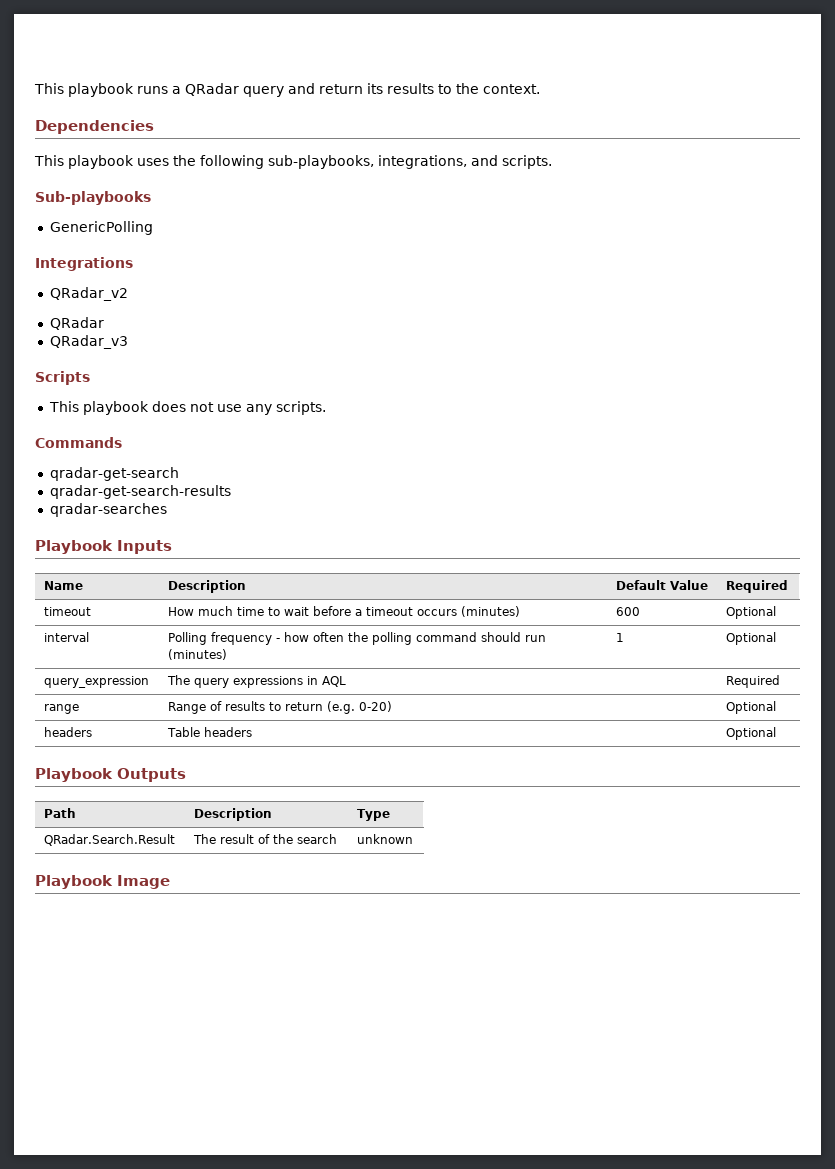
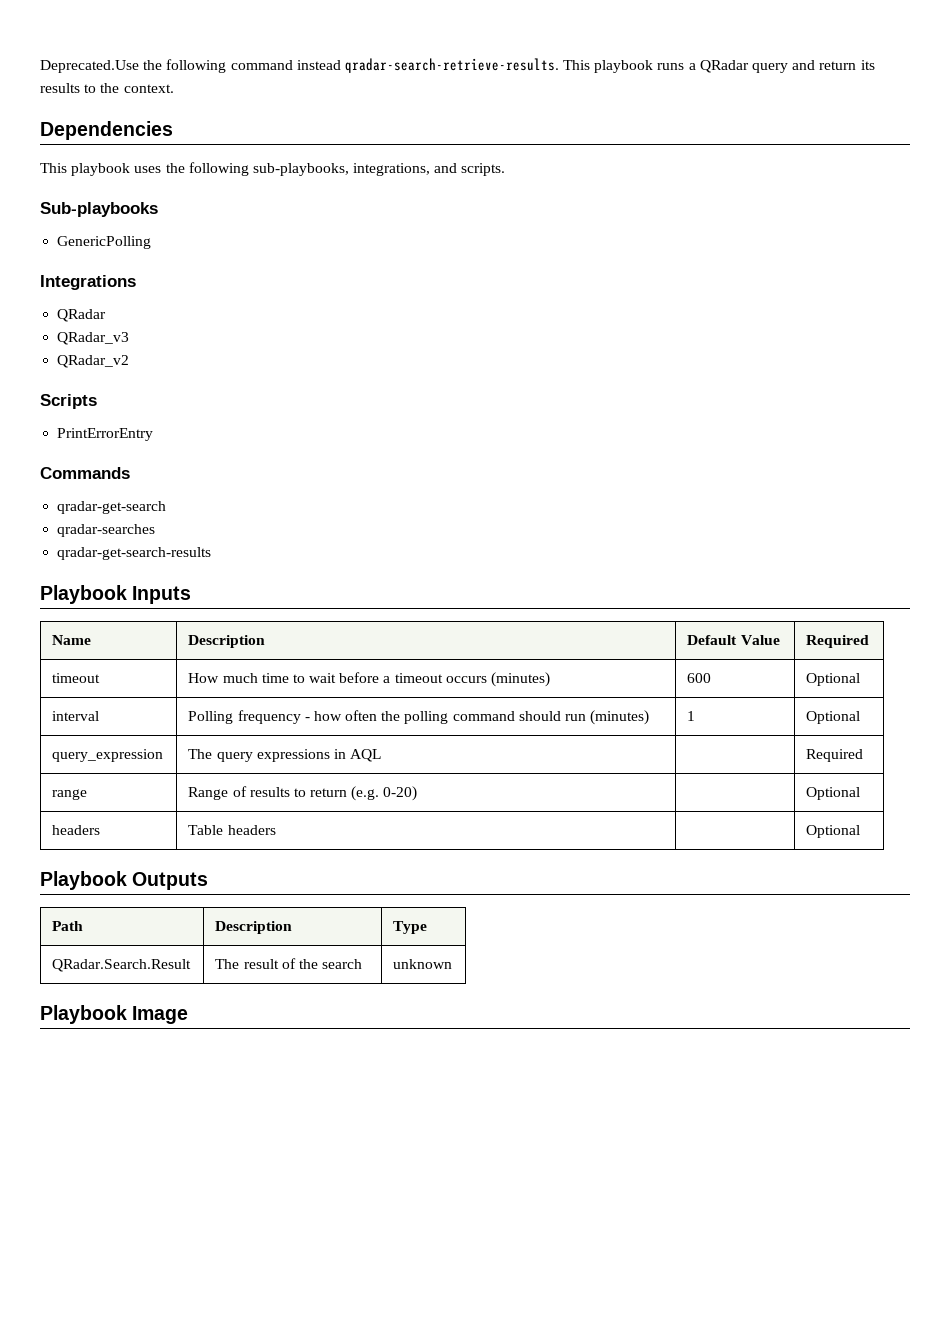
(34, 88) none -> [40,58,559,73] Deprecated.Use the following command instead qradar-search-retrieve-results.
[49,287,128,301] // QRadar_v2 -> (136, 282) none
(128, 342) none -> [57,355,130,368] // QRadar_v2
[48,401,326,415] This playbook does not use any scripts. -> [57,428,154,441] PrintErrorEntry
(179, 474) none -> [57,524,156,537] // qradar-searches
[49,503,167,517] // qradar-searches -> (212, 553) none

